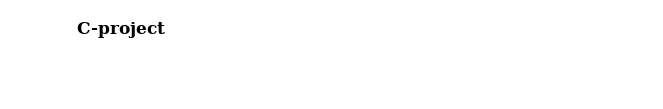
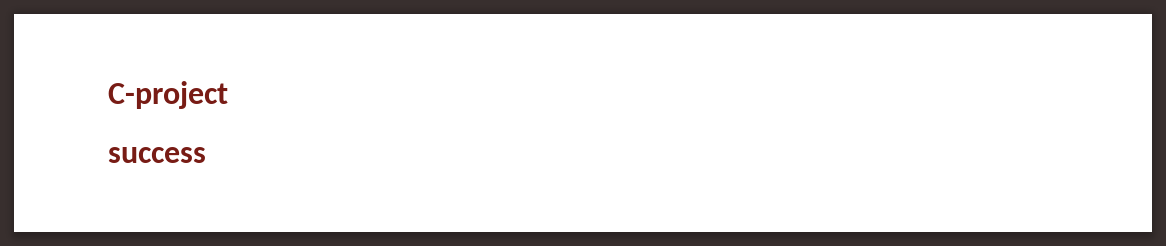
(165, 30) none -> [108,147,206,163] // success

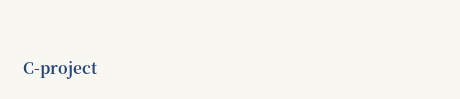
[108,147,206,163] // success -> (98, 70) none

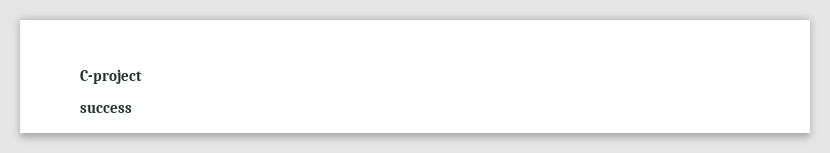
(98, 70) none -> [80,104,132,113] // success

